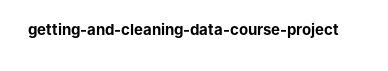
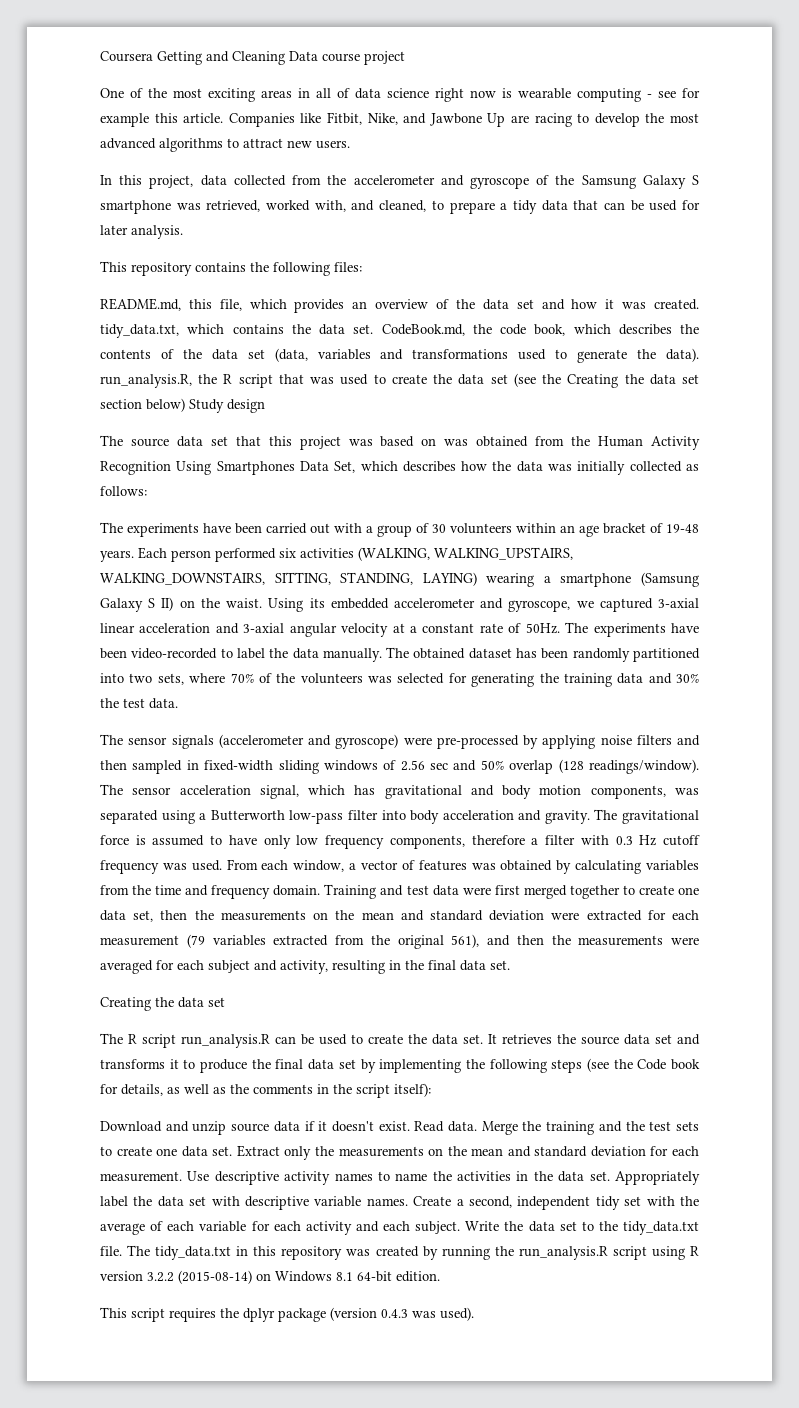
[28,22,339,38] getting-and-cleaning-data-course-project -> [100,51,405,65] [100,88,700,102] [100,112,700,127] [100,138,350,152] [100,175,699,189] [100,200,700,214] [100,225,183,239] [100,261,362,276] [100,298,700,313] [100,324,699,338] [100,348,699,363] [100,373,700,388] [100,398,265,413] [100,435,700,450] [100,461,699,475] [100,486,147,496] [100,522,699,537] [100,547,573,562] [100,572,699,587] [100,597,699,612] [100,622,700,637] [100,647,701,662] [100,673,699,687] [100,698,178,709] [100,734,700,749] [100,759,699,774] [100,784,699,799] [100,809,699,824] [100,835,701,849] [100,859,699,874] [100,884,699,899] [100,910,699,922] [100,934,699,949] [100,960,510,974] [100,997,225,1011] [100,1033,700,1048] [100,1058,700,1073] [100,1083,431,1098] [100,1121,699,1135] [100,1145,699,1160] [100,1171,700,1185] [100,1196,699,1210] [100,1221,699,1235] [100,1245,699,1260] [100,1270,440,1284] [100,1307,474,1322] Coursera Getting and Cleaning Data course project // One of the most exciting areas in all of data science right now is wearable computing - see for example this article. Companies like Fitbit, Nike, and Jawbone Up are racing to develop the most advanced algorithms to attract new users. // In this project, data collected from the accelerometer and gyroscope of the Samsung Galaxy S smartphone was retrieved, worked with, and cleaned, to prepare a tidy data that can be used for later analysis. // This repository contains the following files: // README.md, this file, which provides an overview of the data set and how it was created. tidy_data.txt, which contains the data set. CodeBook.md, the code book, which describes the contents of the data set (data, variables and transformations used to generate the data). run_analysis.R, the R script that was used to create the data set (see the Creating the data set section below) Study design // The source data set that this project was based on was obtained from the Human Activity Recognition Using Smartphones Data Set, which describes how the data was initially collected as follows: // The experiments have been carried out with a group of 30 volunteers within an age bracket of 19-48 years. Each person performed six activities (WALKING, WALKING_UPSTAIRS, WALKING_DOWNSTAIRS, SITTING, STANDING, LAYING) wearing a smartphone (Samsung Galaxy S II) on the waist. Using its embedded accelerometer and gyroscope, we captured 3-axial linear acceleration and 3-axial angular velocity at a constant rate of 50Hz. The experiments have been video-recorded to label the data manually. The obtained dataset has been randomly partitioned into two sets, where 70% of the volunteers was selected for generating the training data and 30% the test data. // The sensor signals (accelerometer and gyroscope) were pre-processed by applying noise filters and then sampled in fixed-width sliding windows of 2.56 sec and 50% overlap (128 readings/window). The sensor acceleration signal, which has gravitational and body motion components, was separated using a Butterworth low-pass filter into body acceleration and gravity. The gravitational force is assumed to have only low frequency components, therefore a filter with 0.3 Hz cutoff frequency was used. From each window, a vector of features was obtained by calculating variables from the time and frequency domain. Training and test data were first merged together to create one data set, then the measurements on the mean and standard deviation were extracted for each measurement (79 variables extracted from the original 561), and then the measurements were averaged for each subject and activity, resulting in the final data set. // Creating the data set // The R script run_analysis.R can be used to create the data set. It retrieves the source data set and transforms it to produce the final data set by implementing the following steps (see the Code book for details, as well as the comments in the script itself): // Download and unzip source data if it doesn't exist. Read data. Merge the training and the test sets to create one data set. Extract only the measurements on the mean and standard deviation for each measurement. Use descriptive activity names to name the activities in the data set. Appropriately label the data set with descriptive variable names. Create a second, independent tidy set with the average of each variable for each activity and each subject. Write the data set to the tidy_data.txt file. The tidy_data.txt in this repository was created by running the run_analysis.R script using R version 3.2.2 (2015-08-14) on Windows 8.1 64-bit edition. // This script requires the dplyr package (version 0.4.3 was used).

